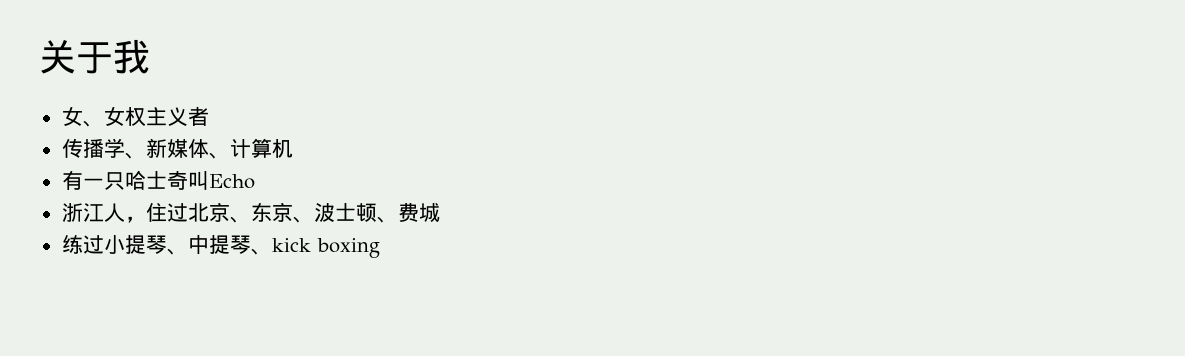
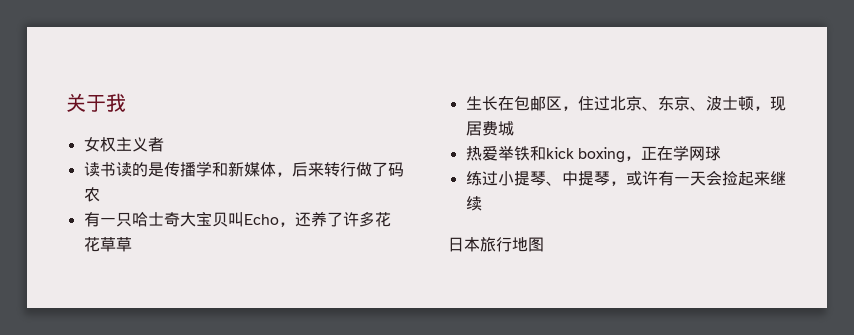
[82,107,125,127] 、女 -> (100, 144) none
[61,138,293,159] 传播学、新媒体、计算机 -> [83,161,404,177] [83,187,100,202] 读书读的是传播学和新媒体，后来转行做了码农
(188, 180) none -> [179,211,228,227] 大宝贝
[61,203,125,222] // 浙江人 -> [278,211,391,227] [83,237,132,252] [465,95,562,111] ，还养了许多花花草草 // 生长在包邮区
[376,216,398,223] 、 -> [753,96,786,111] [465,121,482,136] ，现居
(440, 213) none -> [465,145,721,163] // 热爱举铁和kick boxing，正在学网球
[250,238,380,258] 、kick boxing -> [609,170,786,186] [465,196,482,211] [448,237,544,252] ，或许有一天会捡起来继续 // 日本旅行地图

